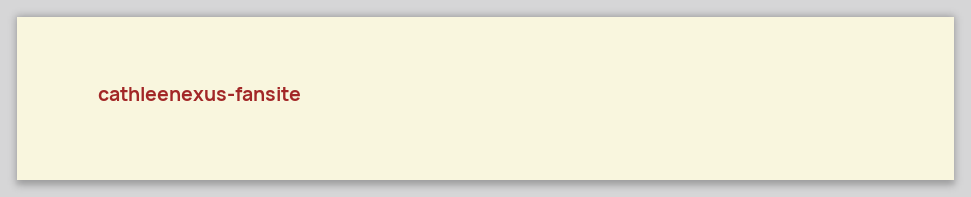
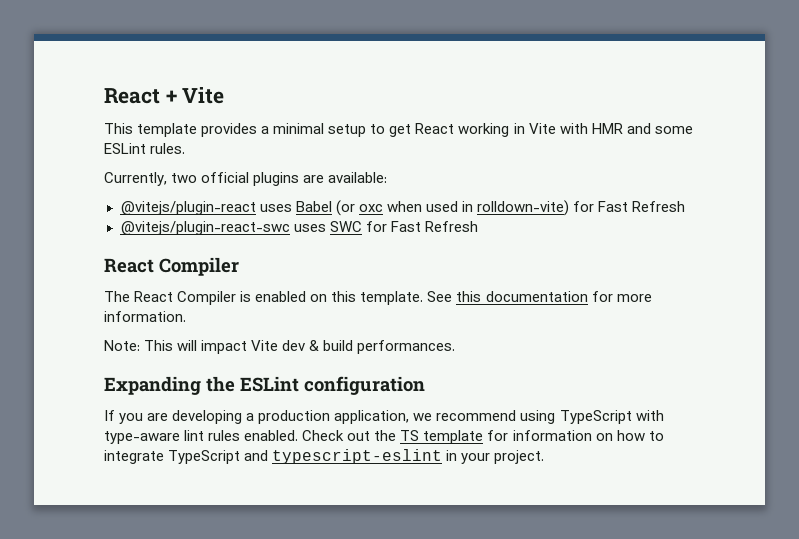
[98,87,301,101] cathleenexus-fansite -> [104,87,225,104] [104,123,693,137] [104,143,186,154] [104,172,388,186] [120,200,686,216] [120,221,478,235] [104,257,239,276] [104,291,652,305] [104,311,186,322] [104,340,456,354] [104,376,425,395] [104,410,664,424] [104,430,664,444] [104,449,545,464] React + Vite // This template provides a minimal setup to get React working in Vite with HMR and some ESLint rules. // Currently, two official plugins are available: // @vitejs/plugin-react uses Babel (or oxc when used in rolldown-vite) for Fast Refresh // @vitejs/plugin-react-swc uses SWC for Fast Refresh // React Compiler // The React Compiler is enabled on this template. See this documentation for more information. // Note: This will impact Vite dev & build performances. // Expanding the ESLint configuration // If you are developing a production application, we recommend using TypeScript with type-aware lint rules enabled. Check out the TS template for information on how to integrate TypeScript and typescript-eslint in your project.

